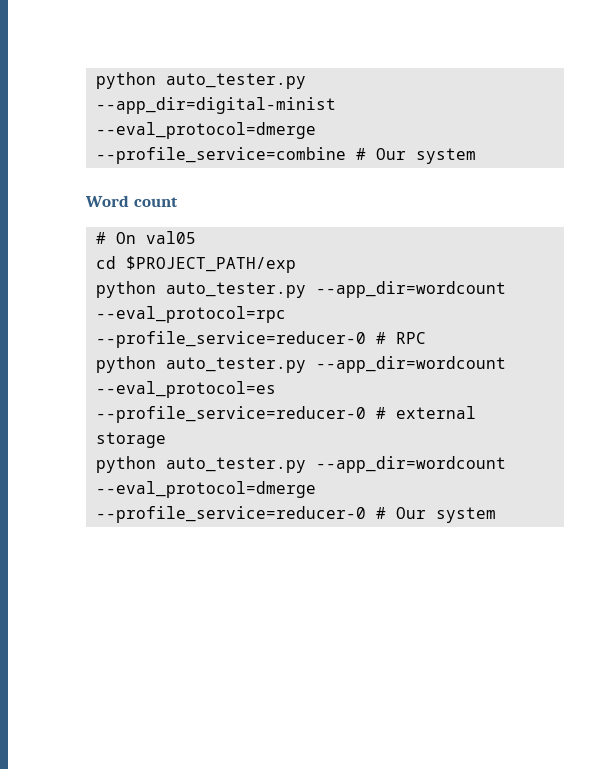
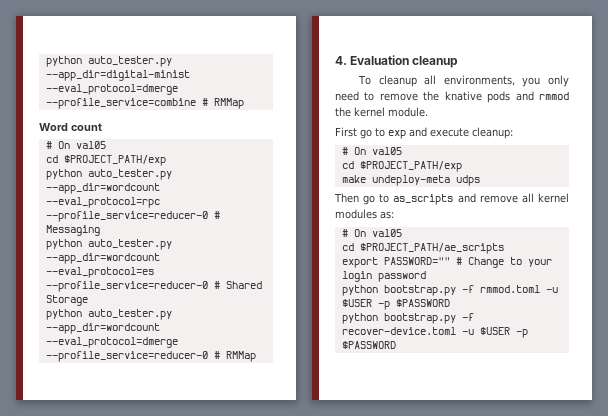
[376,148,477,164] Our system -> [213,98,244,109] RMMap
[396,332,427,344] RPC -> [45,225,100,236] Messaging
[396,406,477,419] [96,432,167,448] external storage -> [225,281,262,289] [45,295,88,306] Shared Storage
[396,507,497,523] Our system -> [225,351,256,362] [335,55,459,68] [357,75,569,87] [335,91,569,103] [335,107,428,117] [335,127,513,139] [341,147,402,155] [341,161,462,172] [341,175,480,186] [334,193,569,205] [335,209,394,219] [341,229,402,237] [341,243,504,254] [341,257,552,268] [341,271,426,282] [341,285,558,296] [341,299,450,310] [341,313,474,324] [341,327,528,338] [341,341,396,349] RMMap // 4. Evaluation cleanup // To cleanup all environments, you only need to remove the knative pods and rmmod the kernel module. // First go to exp and execute cleanup: // # On val05 // cd $PROJECT_PATH/exp // make undeploy-meta udps // Then go to as_scripts and remove all kernel modules as: // # On val05 // cd $PROJECT_PATH/ae_scripts // export PASSWORD="" # Change to your login password // python bootstrap.py -f rmmod.toml -u $USER -p $PASSWORD // python bootstrap.py -f recover-device.toml -u $USER -p $PASSWORD

